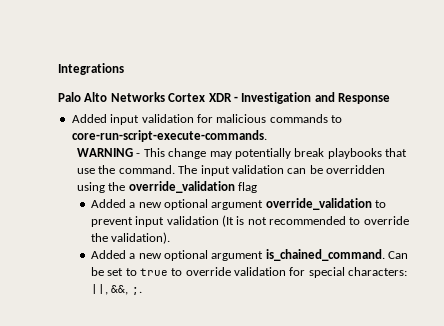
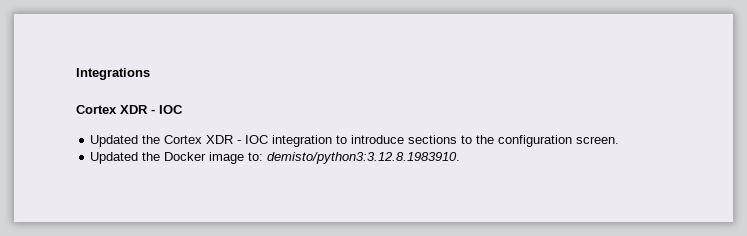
[58,92,390,104] [71,114,342,125] [71,130,267,142] [77,148,408,159] [77,165,386,176] [77,181,258,193] [90,198,387,210] [90,215,409,227] [90,232,171,244] [90,249,409,261] [90,267,408,278] [90,284,142,295] Palo Alto Networks Cortex XDR - Investigation and Response // Added input validation for malicious commands to core-run-script-execute-commands. // WARNING - This change may potentially break playbooks that use the command. The input validation can be overridden using the override_validation flag // Added a new optional argument override_validation to prevent input validation (It is not recommended to override the validation). // Added a new optional argument is_chained_command. Can be set to true to override validation for special characters: ||, &&, ;. -> [76,105,183,114] [90,135,620,147] [90,152,461,164] Cortex XDR - IOC // Updated the Cortex XDR - IOC integration to introduce sections to the configuration screen. // Updated the Docker image to: demisto/python3:3.12.8.1983910.

